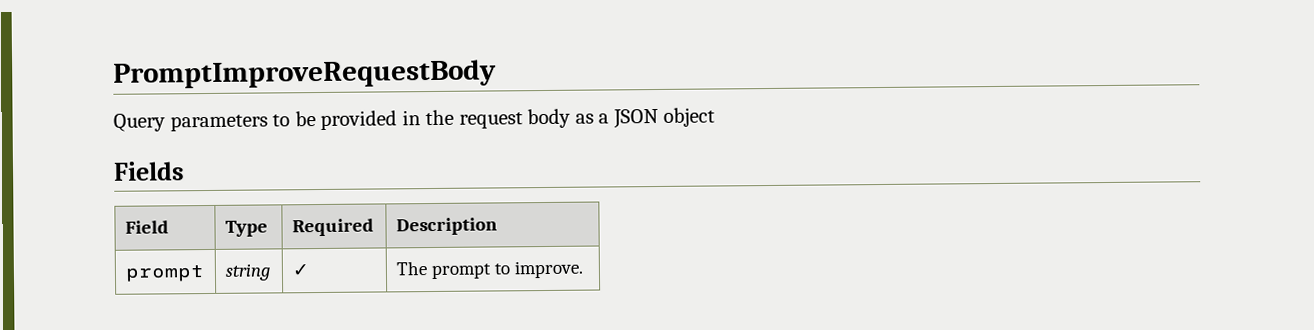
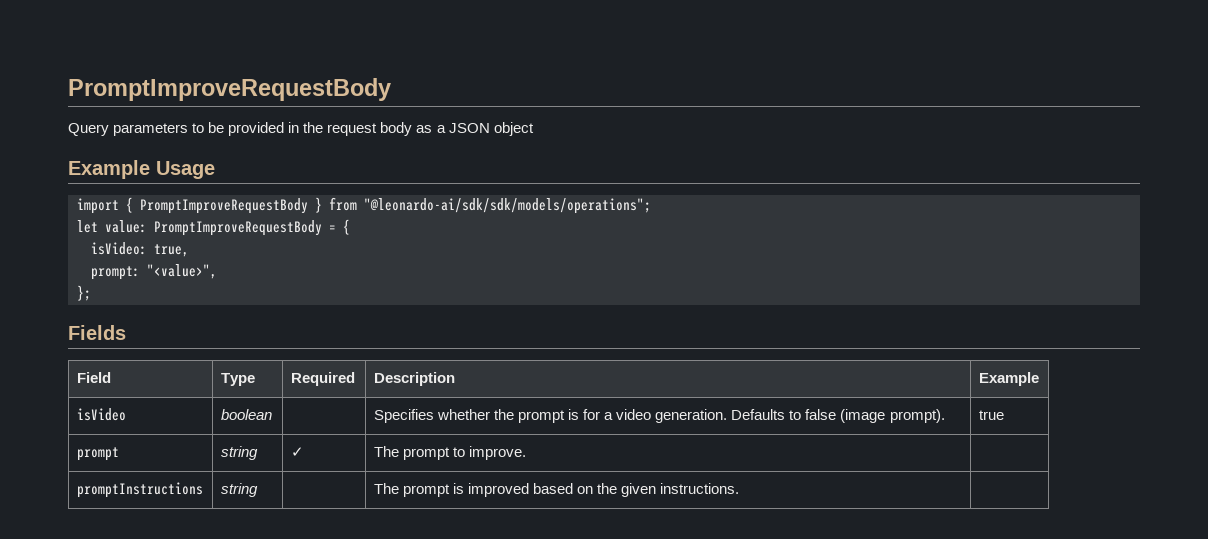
(716, 117) none -> [68,160,215,179] [77,197,651,214] [77,219,350,236] [91,242,189,257] [91,264,217,280] [77,285,91,301] // Example Usage // import { PromptImproveRequestBody } from "@leonardo-ai/sdk/sdk/models/operations"; // let value: PromptImproveRequestBody = { // isVideo: true, // prompt: "<value>", // };
(498, 226) none -> [978,372,1039,386] [76,408,126,421] [220,409,272,420] [373,409,945,423] [978,410,1004,420] | Example // isVideo | boolean | | Specifies whether the prompt is for a video generation. Defaults to false (image prompt). | true
(583, 269) none -> [76,482,203,498] [220,483,258,497] [373,483,740,497] | // promptInstructions | string | | The prompt is improved based on the given instructions. |

